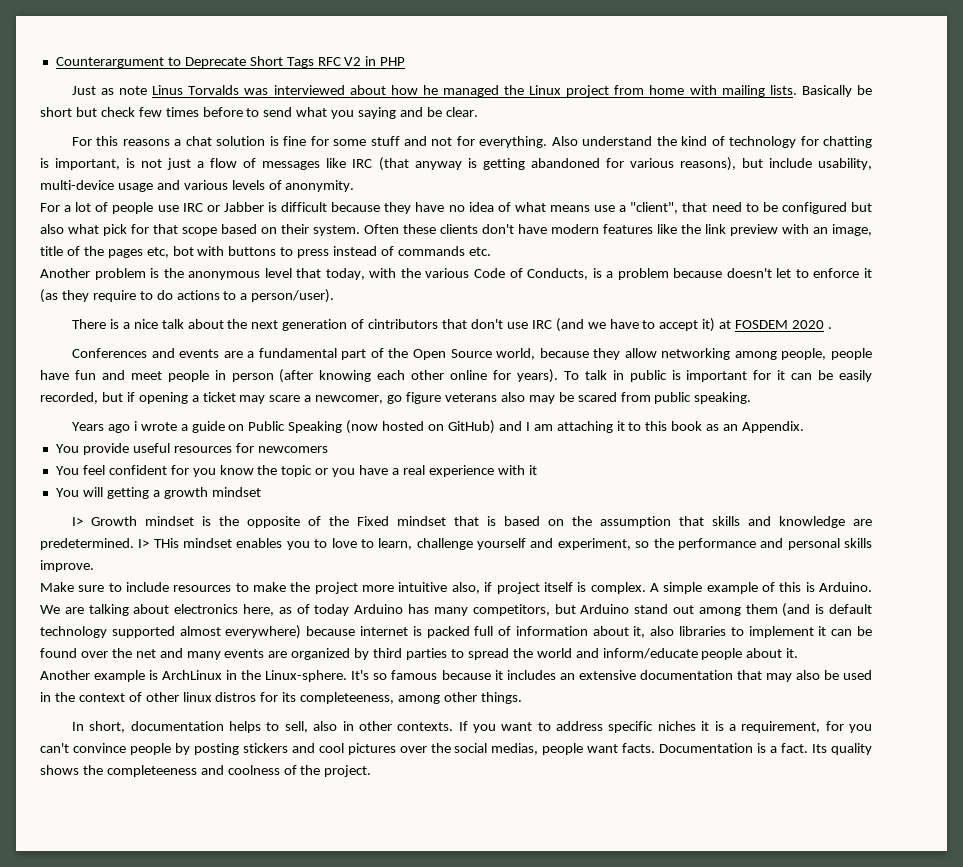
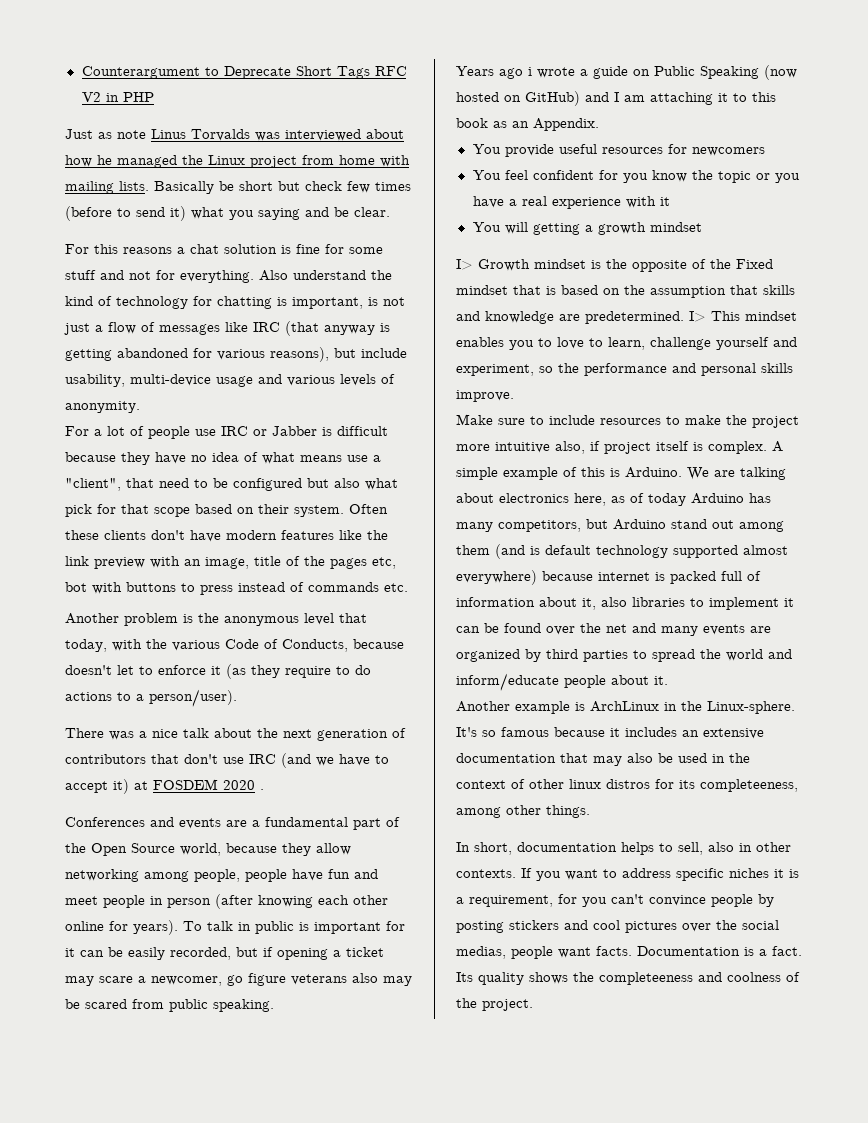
[202,107,243,117] before -> [65,206,112,221] (before
(293, 112) none -> [170,206,186,221] it)
[592,268,669,280] is a problem -> (348, 645) none
[109,319,119,329] is -> [109,731,134,740] was
[368,319,439,329] cintributors -> [65,754,146,764] contributors
[153,538,179,548] THis -> [711,311,740,321] This

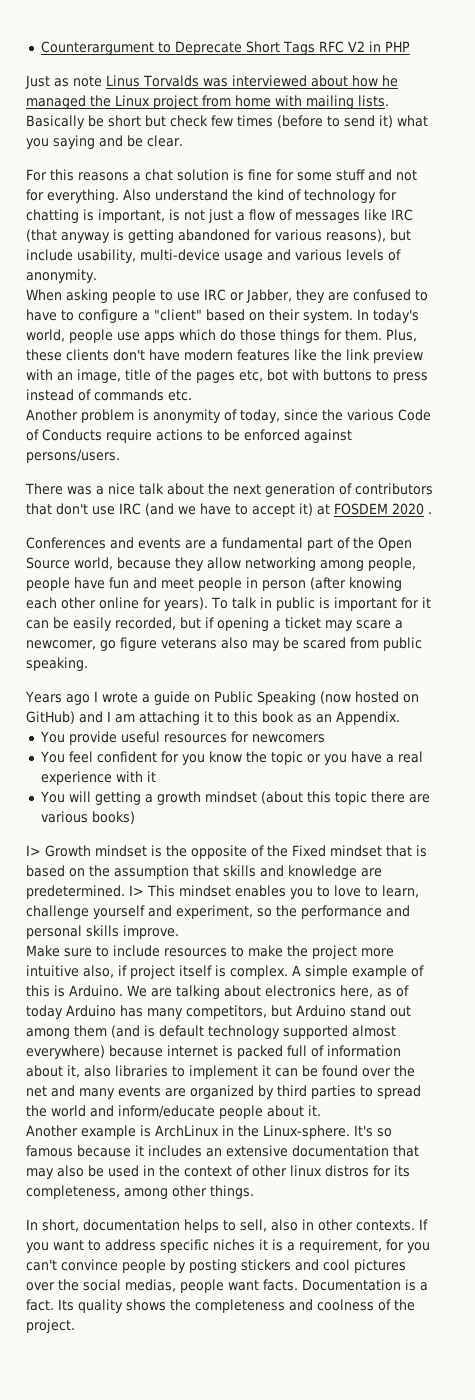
[65,426,388,439] [65,452,381,465] [65,478,398,491] [65,504,388,517] For a lot of people use IRC or Jabber is difficult because they have no idea of what means use a "client", that need to be configured but also what pick for that scope based on their system. Often -> [26,289,428,303] [26,309,419,323] [26,329,417,343] When asking people to use IRC or Jabber, they are confused to have to configure a "client" based on their system. In today's world, people use apps which do those things for them. Plus,
[198,613,367,626] [65,639,404,652] [65,664,371,679] [65,689,237,707] the anonymous level that today, with the various Code of Conducts, because doesn't let to enforce it (as they require to do actions to a person/user). -> [153,409,431,423] [26,429,352,443] [26,449,120,463] anonymity of today, since the various Code of Conducts require actions to be enforced against persons/users.
[528,67,532,76] i -> [93,691,98,702] I
(702, 227) none -> [260,791,430,805] [40,811,135,824] (about this topic there are various books)
[700,779,798,792] completeeness, -> [26,1185,120,1199] completeness,
[599,972,693,985] completeeness -> [195,1299,285,1313] completeness

